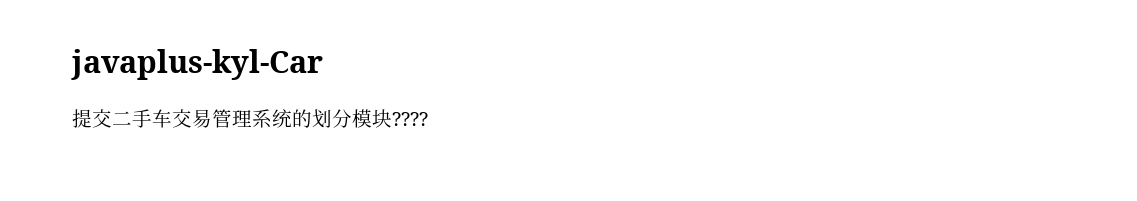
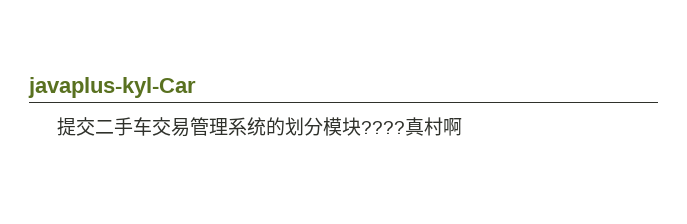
(428, 119) none -> [405,117,463,136] 真村啊

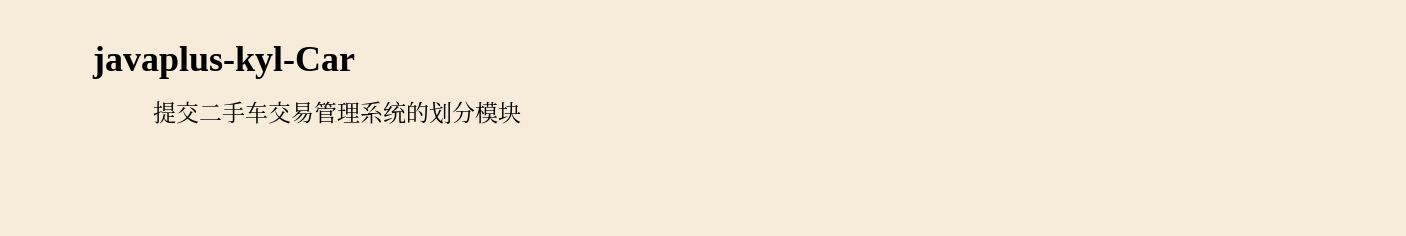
[361,117,463,136] ????真村啊 -> (521, 112) none

